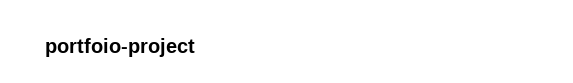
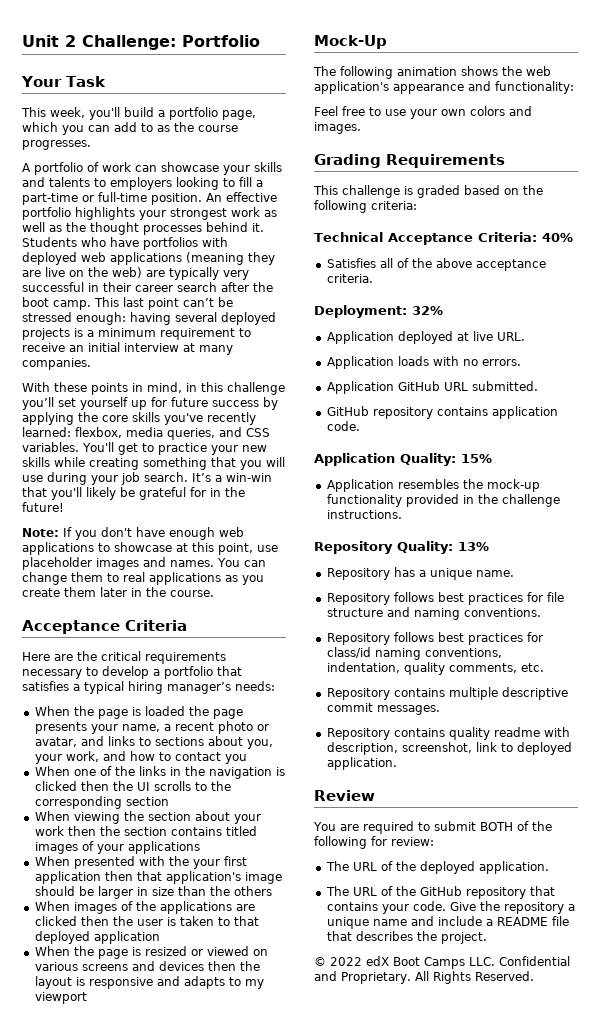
[45,38,195,57] portfoio-project -> [22,35,260,50] [21,76,106,87] [21,107,256,120] [22,122,238,135] [22,140,91,150] [22,162,282,175] [22,177,263,190] [22,192,277,205] [22,207,277,220] [22,222,264,235] [22,237,228,250] [22,252,275,265] [22,267,249,280] [22,282,273,292] [22,297,233,310] [22,312,276,325] [22,328,251,340] [22,342,233,355] [22,358,91,370] [22,382,285,395] [22,397,278,410] [22,412,256,425] [22,427,270,440] [22,442,267,455] [22,457,285,470] [22,472,272,485] [22,487,245,500] [22,502,64,512] [22,527,244,540] [22,542,278,555] [22,557,266,570] [22,572,264,585] [22,587,214,597] [22,620,187,634] [22,651,226,664] [22,666,242,679] [22,681,275,694] [34,706,243,719] [34,721,269,734] [34,736,273,749] [34,751,247,764] [34,766,285,779] [34,781,231,791] [34,796,169,809] [34,811,261,824] [34,826,257,836] [34,841,200,854] [34,856,247,869] [34,871,282,884] [34,886,272,899] [34,901,255,914] [34,916,259,926] [34,931,160,944] [34,946,268,959] [34,961,260,971] [34,976,264,989] [34,992,87,1004] [314,35,387,49] [313,66,551,79] [314,81,574,94] [314,106,532,119] [314,122,361,134] [314,154,505,168] [313,185,543,198] [314,200,417,213] [314,232,573,245] [326,258,546,271] [326,274,373,283] [314,305,443,318] [326,331,525,344] [326,356,521,369] [326,381,538,394] [326,406,558,419] [326,421,360,431] [314,453,492,466] [326,479,540,492] [326,494,560,507] [326,510,402,519] [314,541,489,554] [326,567,514,580] [326,592,564,605] [326,607,541,620] [326,632,543,645] [326,647,502,660] [326,662,544,675] [326,687,568,700] [326,703,440,715] [326,727,570,740] [326,742,572,755] [326,757,397,770] [314,790,375,801] [313,821,552,834] [314,836,434,849] [325,861,549,874] [325,886,555,899] [326,901,575,914] [326,916,569,929] [326,931,487,944] [314,956,570,969] [314,971,534,984] Unit 2 Challenge: Portfolio // Your Task // This week, you'll build a portfolio page, which you can add to as the course progresses. // A portfolio of work can showcase your skills and talents to employers looking to fill a part-time or full-time position. An effective portfolio highlights your strongest work as well as the thought processes behind it. Students who have portfolios with deployed web applications (meaning they are live on the web) are typically very successful in their career search after the boot camp. This last point can’t be stressed enough: having several deployed projects is a minimum requirement to receive an initial interview at many companies. // With these points in mind, in this challenge you’ll set yourself up for future success by applying the core skills you've recently learned: flexbox, media queries, and CSS variables. You'll get to practice your new skills while creating something that you will use during your job search. It’s a win-win that you'll likely be grateful for in the future! // Note: If you don't have enough web applications to showcase at this point, use placeholder images and names. You can change them to real applications as you create them later in the course. // Acceptance Criteria // Here are the critical requirements necessary to develop a portfolio that satisfies a typical hiring manager’s needs: // When the page is loaded the page presents your name, a recent photo or avatar, and links to sections about you, your work, and how to contact you // When one of the links in the navigation is clicked then the UI scrolls to the corresponding section // When viewing the section about your work then the section contains titled images of your applications // When presented with the your first application then that application's image should be larger in size than the others // When images of the applications are clicked then the user is taken to that deployed application // When the page is resized or viewed on various screens and devices then the layout is responsive and adapts to my viewport // Mock-Up // The following animation shows the web application's appearance and functionality: // Feel free to use your own colors and images. // Grading Requirements // This challenge is graded based on the following criteria: // Technical Acceptance Criteria: 40% // Satisfies all of the above acceptance criteria. // Deployment: 32% // Application deployed at live URL. // Application loads with no errors. // Application GitHub URL submitted. // GitHub repository contains application code. // Application Quality: 15% // Application resembles the mock-up functionality provided in the challenge instructions. // Repository Quality: 13% // Repository has a unique name. // Repository follows best practices for file structure and naming conventions. // Repository follows best practices for class/id naming conventions, indentation, quality comments, etc. // Repository contains multiple descriptive commit messages. // Repository contains quality readme with description, screenshot, link to deployed application. // Review // You are required to submit BOTH of the following for review: // The URL of the deployed application. // The URL of the GitHub repository that contains your code. Give the repository a unique name and include a README file that describes the project. // © 2022 edX Boot Camps LLC. Confidential and Proprietary. All Rights Reserved.

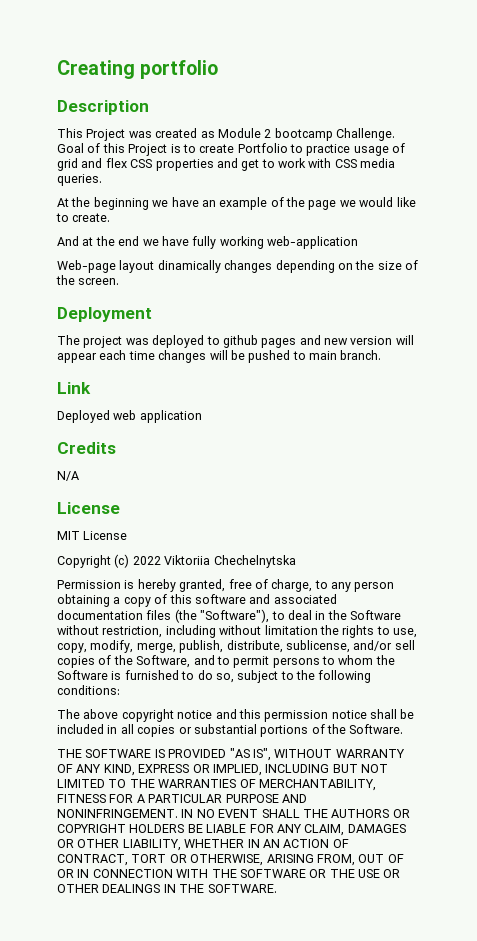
[22,35,260,50] [21,76,106,87] [21,107,256,120] [22,122,238,135] [22,140,91,150] [22,162,282,175] [22,177,263,190] [22,192,277,205] [22,207,277,220] [22,222,264,235] [22,237,228,250] [22,252,275,265] [22,267,249,280] [22,282,273,292] [22,297,233,310] [22,312,276,325] [22,328,251,340] [22,342,233,355] [22,358,91,370] [22,382,285,395] [22,397,278,410] [22,412,256,425] [22,427,270,440] [22,442,267,455] [22,457,285,470] [22,472,272,485] [22,487,245,500] [22,502,64,512] [22,527,244,540] [22,542,278,555] [22,557,266,570] [22,572,264,585] [22,587,214,597] [22,620,187,634] [22,651,226,664] [22,666,242,679] [22,681,275,694] [34,706,243,719] [34,721,269,734] [34,736,273,749] [34,751,247,764] [34,766,285,779] [34,781,231,791] [34,796,169,809] [34,811,261,824] [34,826,257,836] [34,841,200,854] [34,856,247,869] [34,871,282,884] [34,886,272,899] [34,901,255,914] [34,916,259,926] [34,931,160,944] [34,946,268,959] [34,961,260,971] [34,976,264,989] [34,992,87,1004] [314,35,387,49] [313,66,551,79] [314,81,574,94] [314,106,532,119] [314,122,361,134] [314,154,505,168] [313,185,543,198] [314,200,417,213] [314,232,573,245] [326,258,546,271] [326,274,373,283] [314,305,443,318] [326,331,525,344] [326,356,521,369] [326,381,538,394] [326,406,558,419] [326,421,360,431] [314,453,492,466] [326,479,540,492] [326,494,560,507] [326,510,402,519] [314,541,489,554] [326,567,514,580] [326,592,564,605] [326,607,541,620] [326,632,543,645] [326,647,502,660] [326,662,544,675] [326,687,568,700] [326,703,440,715] [326,727,570,740] [326,742,572,755] [326,757,397,770] [314,790,375,801] [313,821,552,834] [314,836,434,849] [325,861,549,874] [325,886,555,899] [326,901,575,914] [326,916,569,929] [326,931,487,944] [314,956,570,969] [314,971,534,984] Unit 2 Challenge: Portfolio // Your Task // This week, you'll build a portfolio page, which you can add to as the course progresses. // A portfolio of work can showcase your skills and talents to employers looking to fill a part-time or full-time position. An effective portfolio highlights your strongest work as well as the thought processes behind it. Students who have portfolios with deployed web applications (meaning they are live on the web) are typically very successful in their career search after the boot camp. This last point can’t be stressed enough: having several deployed projects is a minimum requirement to receive an initial interview at many companies. // With these points in mind, in this challenge you’ll set yourself up for future success by applying the core skills you've recently learned: flexbox, media queries, and CSS variables. You'll get to practice your new skills while creating something that you will use during your job search. It’s a win-win that you'll likely be grateful for in the future! // Note: If you don't have enough web applications to showcase at this point, use placeholder images and names. You can change them to real applications as you create them later in the course. // Acceptance Criteria // Here are the critical requirements necessary to develop a portfolio that satisfies a typical hiring manager’s needs: // When the page is loaded the page presents your name, a recent photo or avatar, and links to sections about you, your work, and how to contact you // When one of the links in the navigation is clicked then the UI scrolls to the corresponding section // When viewing the section about your work then the section contains titled images of your applications // When presented with the your first application then that application's image should be larger in size than the others // When images of the applications are clicked then the user is taken to that deployed application // When the page is resized or viewed on various screens and devices then the layout is responsive and adapts to my viewport // Mock-Up // The following animation shows the web application's appearance and functionality: // Feel free to use your own colors and images. // Grading Requirements // This challenge is graded based on the following criteria: // Technical Acceptance Criteria: 40% // Satisfies all of the above acceptance criteria. // Deployment: 32% // Application deployed at live URL. // Application loads with no errors. // Application GitHub URL submitted. // GitHub repository contains application code. // Application Quality: 15% // Application resembles the mock-up functionality provided in the challenge instructions. // Repository Quality: 13% // Repository has a unique name. // Repository follows best practices for file structure and naming conventions. // Repository follows best practices for class/id naming conventions, indentation, quality comments, etc. // Repository contains multiple descriptive commit messages. // Repository contains quality readme with description, screenshot, link to deployed application. // Review // You are required to submit BOTH of the following for review: // The URL of the deployed application. // The URL of the GitHub repository that contains your code. Give the repository a unique name and include a README file that describes the project. // © 2022 edX Boot Camps LLC. Confidential and Proprietary. All Rights Reserved. -> [57,60,219,79] [57,100,149,115] [57,128,395,141] [57,143,406,156] [57,158,396,171] [57,174,102,186] [57,197,416,210] [56,213,111,222] [57,236,358,249] [57,260,418,273] [56,275,120,285] [57,307,152,322] [57,335,414,348] [57,350,382,363] [57,382,91,394] [57,410,202,423] [57,442,116,454] [57,471,79,481] [57,502,120,514] [57,531,128,540] [57,554,296,568] [57,579,395,592] [57,594,337,607] [57,609,401,623] [57,625,417,638] [57,640,415,653] [57,655,395,668] [57,670,372,683] [57,685,120,695] [57,709,415,722] [57,724,404,737] [57,748,405,761] [57,764,388,776] [57,779,376,791] [57,794,307,803] [57,809,410,818] [57,824,406,836] [57,839,349,851] [57,854,404,866] [57,869,401,878] [57,884,277,893] Creating portfolio // Description // This Project was created as Module 2 bootcamp Challenge. Goal of this Project is to create Portfolio to practice usage of grid and flex CSS properties and get to work with CSS media queries. // At the beginning we have an example of the page we would like to create. // And at the end we have fully working web-application // Web-page layout dinamically changes depending on the size of the screen. // Deployment // The project was deployed to github pages and new version will appear each time changes will be pushed to main branch. // Link // Deployed web application // Credits // N/A // License // MIT License // Copyright (c) 2022 Viktoriia Chechelnytska // Permission is hereby granted, free of charge, to any person obtaining a copy of this software and associated documentation files (the "Software"), to deal in the Software without restriction, including without limitation the rights to use, copy, modify, merge, publish, distribute, sublicense, and/or sell copies of the Software, and to permit persons to whom the Software is furnished to do so, subject to the following conditions: // The above copyright notice and this permission notice shall be included in all copies or substantial portions of the Software. // THE SOFTWARE IS PROVIDED "AS IS", WITHOUT WARRANTY OF ANY KIND, EXPRESS OR IMPLIED, INCLUDING BUT NOT LIMITED TO THE WARRANTIES OF MERCHANTABILITY, FITNESS FOR A PARTICULAR PURPOSE AND NONINFRINGEMENT. IN NO EVENT SHALL THE AUTHORS OR COPYRIGHT HOLDERS BE LIABLE FOR ANY CLAIM, DAMAGES OR OTHER LIABILITY, WHETHER IN AN ACTION OF CONTRACT, TORT OR OTHERWISE, ARISING FROM, OUT OF OR IN CONNECTION WITH THE SOFTWARE OR THE USE OR OTHER DEALINGS IN THE SOFTWARE.

